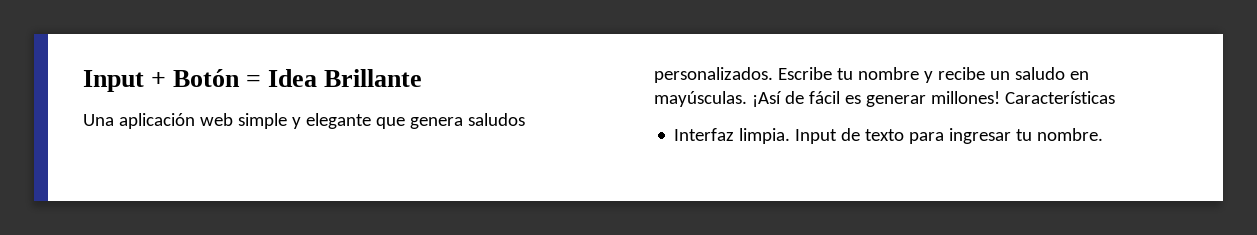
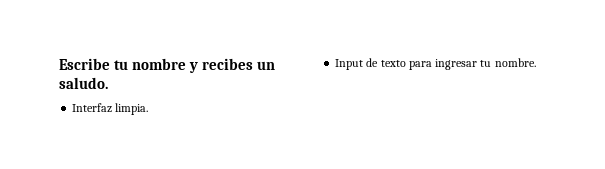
[83,69,423,92] [83,113,525,129] [654,67,1089,83] [654,91,1115,107] Input + Botón = Idea Brillante // Una aplicación web simple y elegante que genera saludos personalizados. Escribe tu nombre y recibe un saludo en mayúsculas. ¡Así de fácil es generar millones! Características -> [59,58,276,73] [59,77,108,89] Escribe tu nombre y recibes un saludo.
(791, 136) none -> (149, 109) //

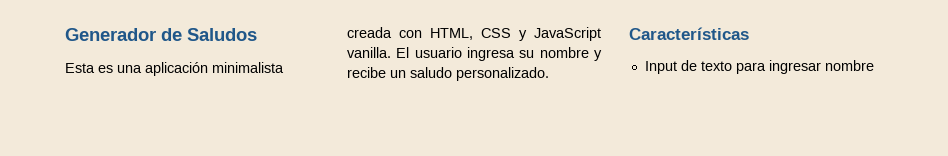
[59,58,276,73] [59,77,108,89] [72,103,149,115] Escribe tu nombre y recibes un saludo. // Interfaz limpia. -> [65,28,257,41] [65,62,284,76] [347,27,601,41] [347,47,602,61] [347,67,549,81] [629,27,749,40] Generador de Saludos // Esta es una aplicación minimalista creada con HTML, CSS y JavaScript vanilla. El usuario ingresa su nombre y recibe un saludo personalizado. // Características
[480,58,536,67] tu nombre. -> [824,60,874,71] nombre

